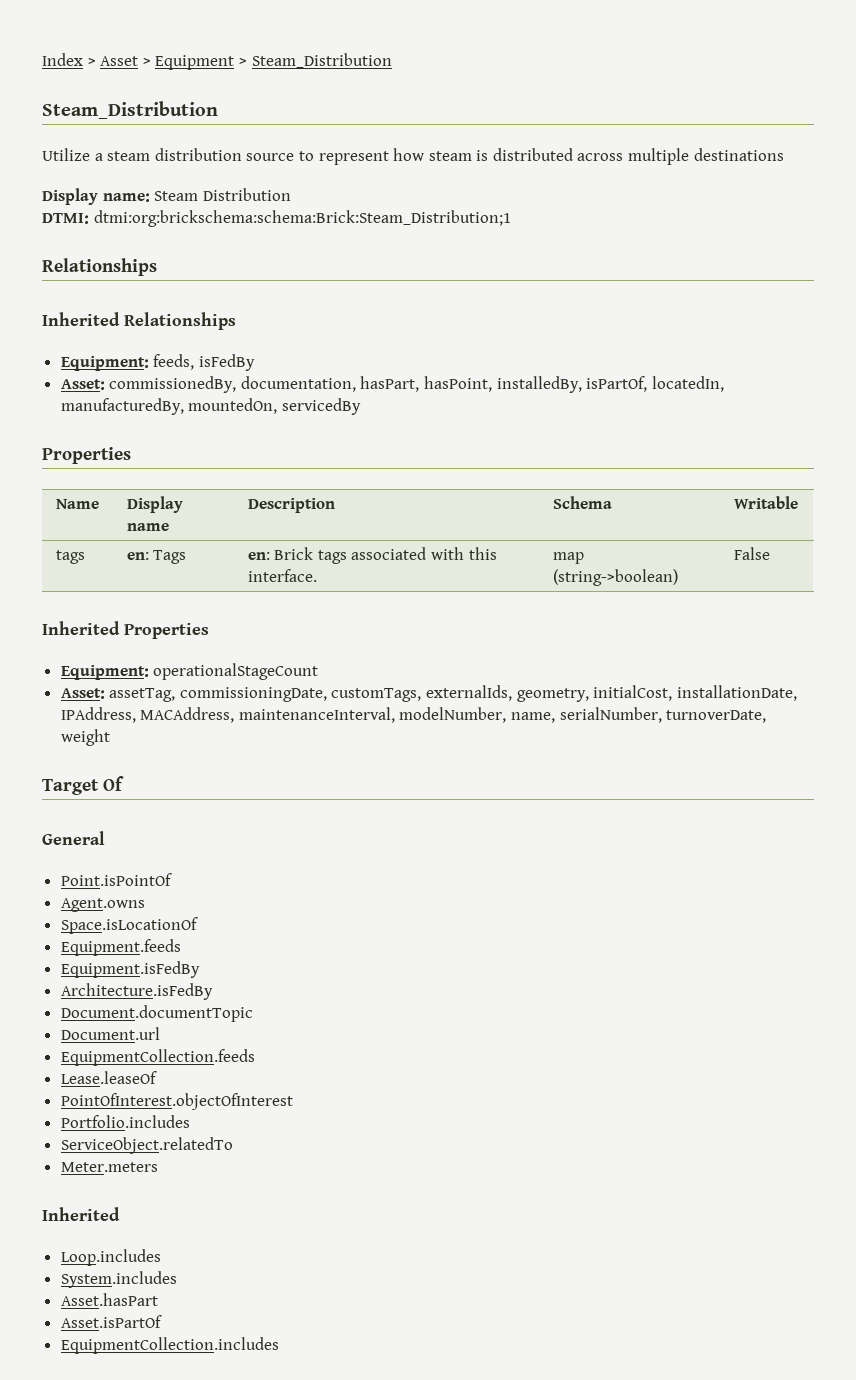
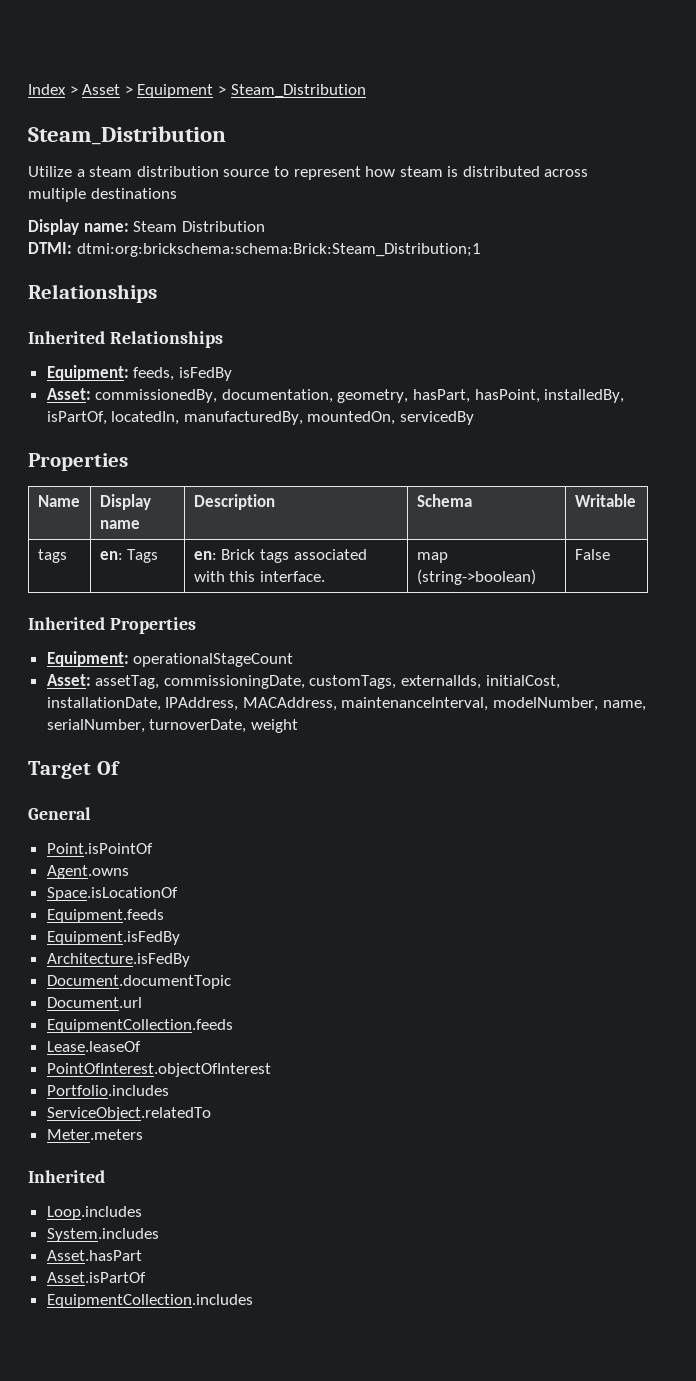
(356, 384) none -> [337,389,409,403] geometry,
[516,688,589,702] geometry, -> (482, 682) none

